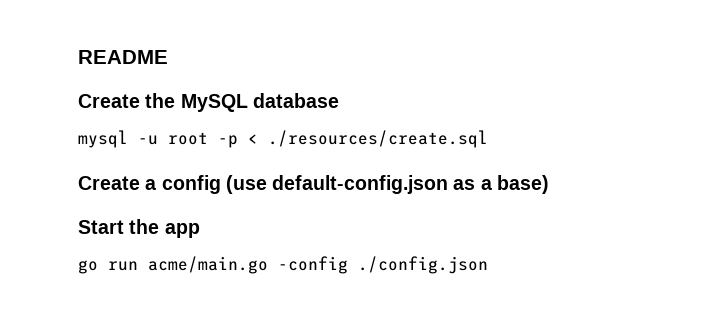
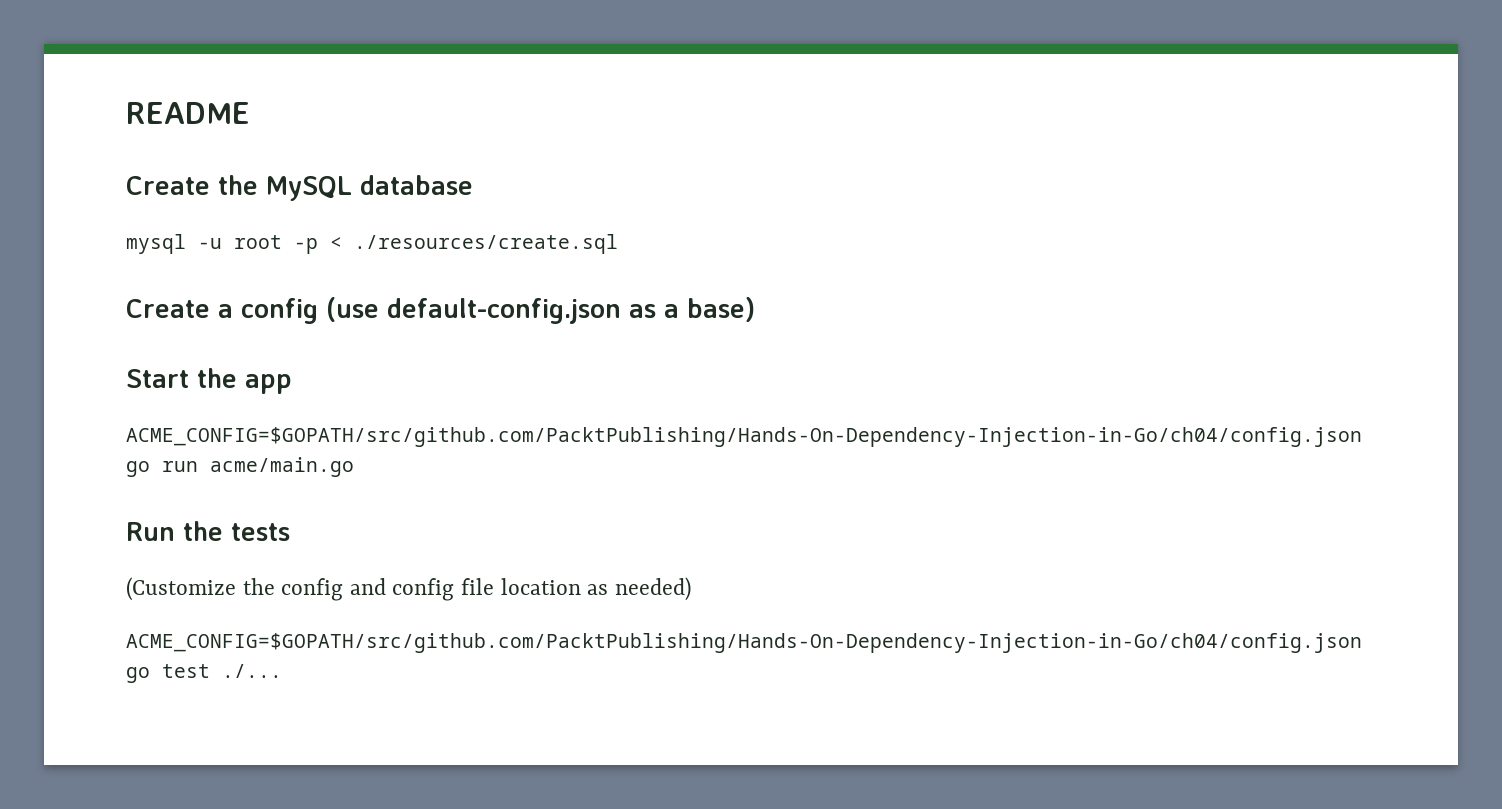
(200, 230) none -> [126,427,1362,447] ACME_CONFIG=$GOPATH/src/github.com/PacktPublishing/Hands-On-Dependency-Injection-in-Go/ch04/config.json
[278,256,488,274] -config ./config.json -> [126,521,290,541] [126,577,691,601] [126,633,1362,653] [126,664,282,683] // Run the tests // (Customize the config and config file location as needed) // ACME_CONFIG=$GOPATH/src/github.com/PacktPublishing/Hands-On-Dependency-Injection-in-Go/ch04/config.json go test ./...

